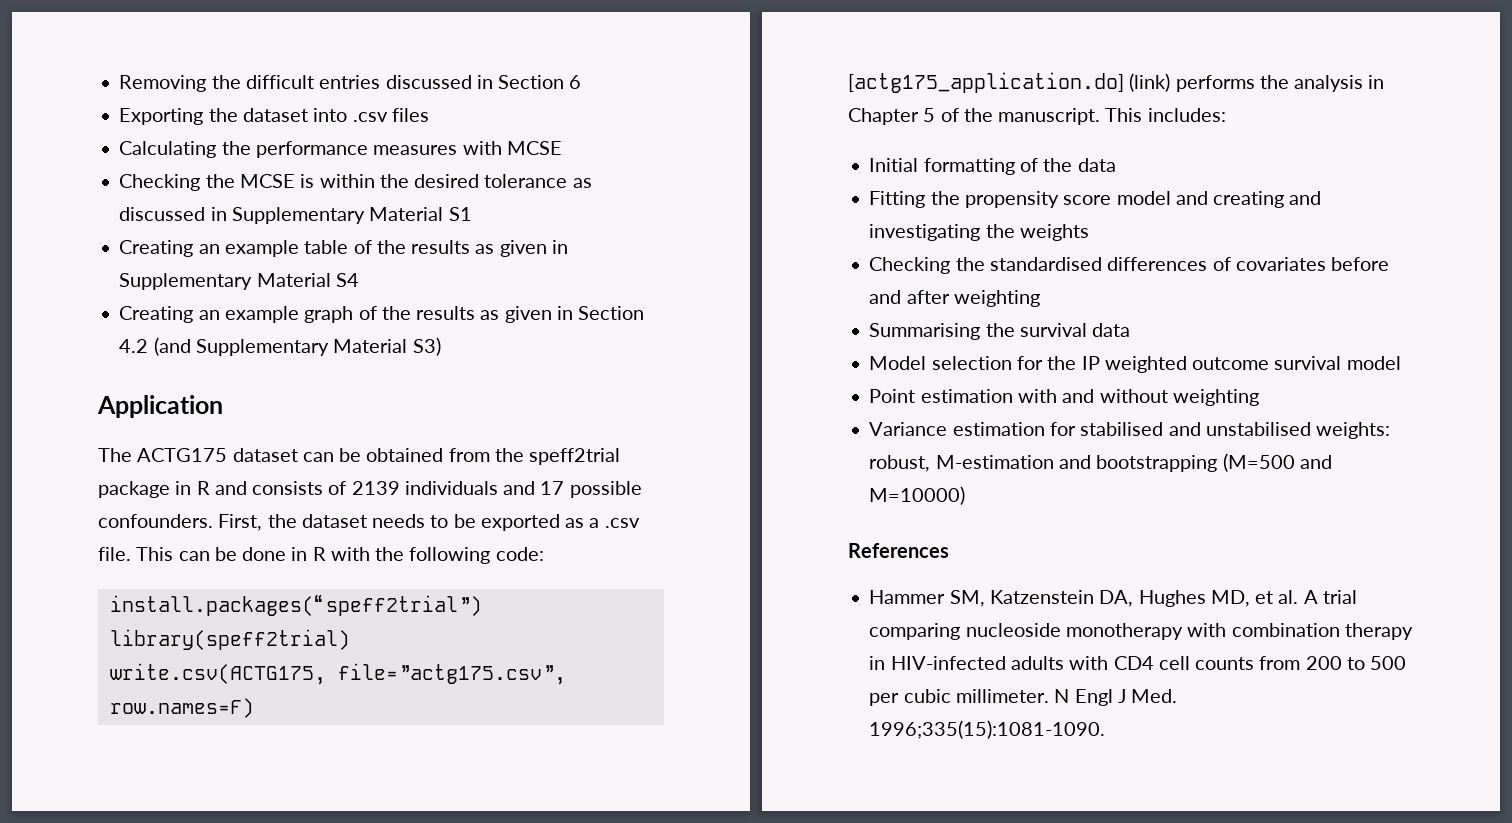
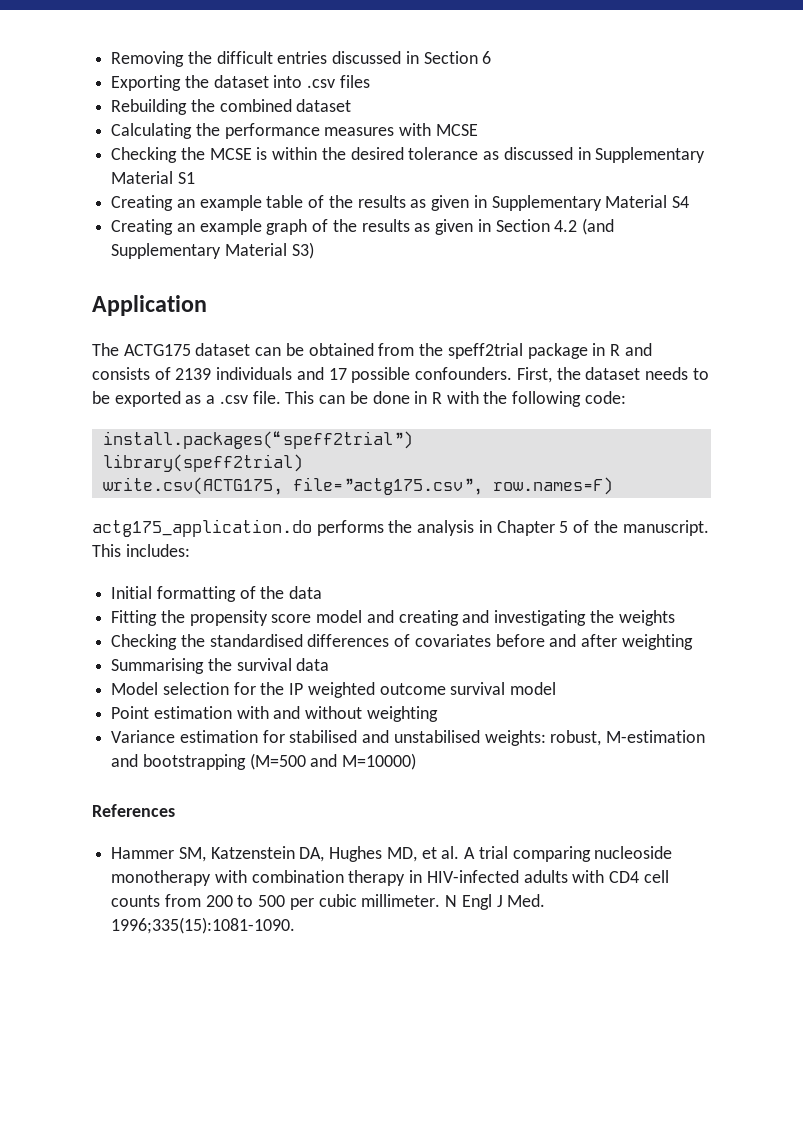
(429, 115) none -> [111,99,352,115] // Rebuilding the combined dataset
[848,72,1171,93] [actg175_application.do] (link) -> [92,519,312,537] actg175_application.do

